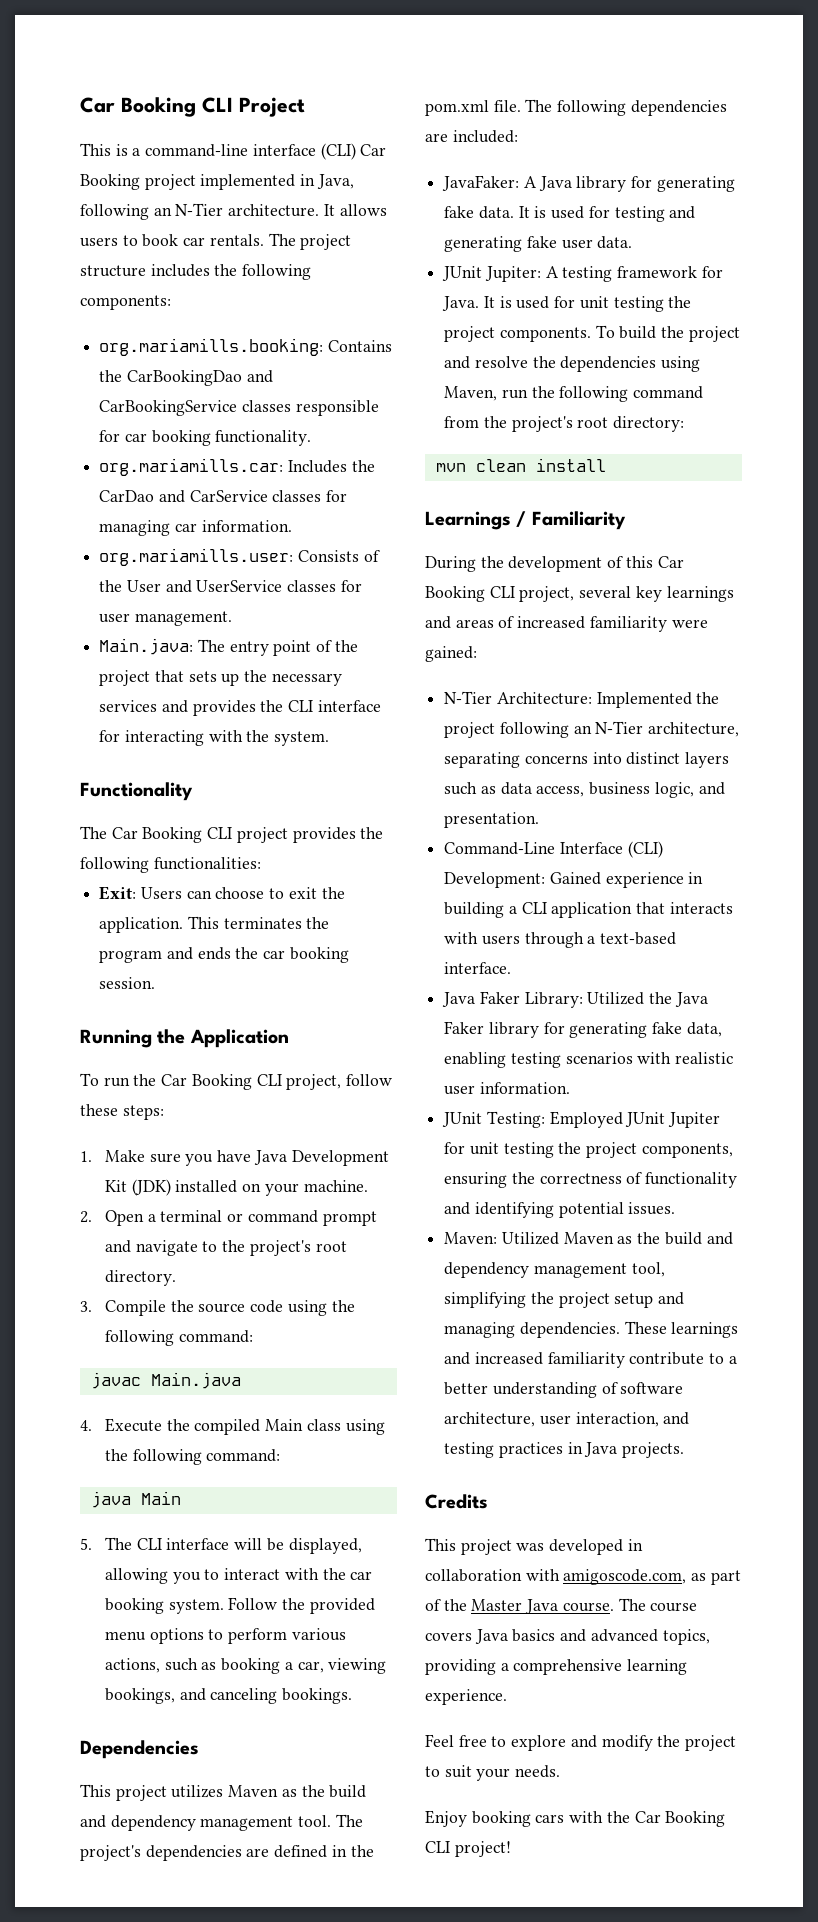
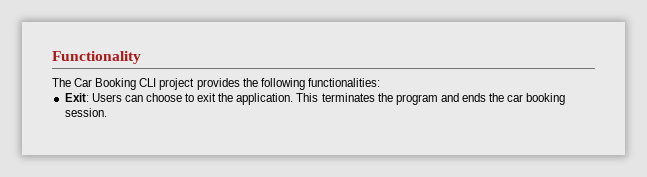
[80,97,305,117] [80,143,387,160] [80,174,354,190] [80,203,387,220] [80,233,352,250] [80,264,312,280] [80,295,171,310] [99,338,392,356] [99,370,273,386] [99,400,379,416] [99,430,312,446] [99,458,375,476] [99,490,348,503] [99,520,292,536] [99,548,380,566] [99,580,362,593] [99,611,232,626] [99,638,358,656] [99,670,342,686] [99,700,381,716] [99,730,330,746] Car Booking CLI Project // This is a command-line interface (CLI) Car Booking project implemented in Java, following an N-Tier architecture. It allows users to book car rentals. The project structure includes the following components: // org.mariamills.booking: Contains the CarBookingDao and CarBookingService classes responsible for car booking functionality. // org.mariamills.car: Includes the CarDao and CarService classes for managing car information. // org.mariamills.user: Consists of the User and UserService classes for user management. // Main.java: The entry point of the project that sets up the necessary services and provides the CLI interface for interacting with the system. // -> (52, 57) none
[80,1029,289,1048] [80,1073,393,1090] [80,1104,164,1120] [80,1150,389,1166] [104,1179,368,1196] [80,1210,377,1226] [104,1240,347,1256] [104,1270,176,1286] [80,1300,355,1316] [104,1330,253,1346] [90,1372,241,1389] [80,1418,385,1435] [104,1449,281,1465] [90,1491,181,1508] [80,1537,362,1554] [104,1568,373,1584] [104,1597,375,1614] [104,1628,346,1644] [104,1658,387,1674] [104,1688,353,1704] [80,1740,199,1759] [80,1784,367,1801] [80,1814,363,1831] [80,1845,374,1861] [425,99,727,116] [425,130,518,143] [442,175,735,192] [444,206,696,222] [444,236,633,252] [442,266,723,282] [442,296,692,312] [444,325,740,342] [444,356,701,372] [444,386,704,402] [444,416,685,432] [435,458,606,472] [425,511,626,530] [425,556,684,572] [425,586,734,602] [425,616,708,632] [425,646,477,662] [444,691,720,708] [444,721,740,738] [444,752,730,768] [444,782,725,798] [444,812,540,828] [444,841,663,858] [444,872,704,888] [444,902,733,918] [444,932,677,948] [444,962,512,974] [442,991,708,1008] [444,1021,722,1038] [444,1052,734,1068] [444,1082,570,1095] [442,1111,721,1128] [444,1142,733,1158] [444,1172,738,1188] [444,1202,676,1218] [444,1232,733,1245] [444,1262,665,1278] [444,1292,685,1308] [444,1321,739,1338] [444,1352,737,1368] [444,1382,684,1398] [444,1412,690,1427] [444,1442,685,1458] [425,1494,488,1509] [425,1538,643,1555] [425,1569,741,1585] [425,1598,698,1614] [425,1629,710,1645] [425,1659,688,1675] [425,1689,507,1705] [425,1734,737,1751] [425,1765,561,1781] [425,1810,726,1827] [425,1841,511,1857] // Running the Application // To run the Car Booking CLI project, follow these steps: // 1. Make sure you have Java Development Kit (JDK) installed on your machine. // 2. Open a terminal or command prompt and navigate to the project's root directory. // 3. Compile the source code using the following command: // javac Main.java // 4. Execute the compiled Main class using the following command: // java Main // 5. The CLI interface will be displayed, allowing you to interact with the car booking system. Follow the provided menu options to perform various actions, such as booking a car, viewing bookings, and canceling bookings. // Dependencies // This project utilizes Maven as the build and dependency management tool. The project's dependencies are defined in the pom.xml file. The following dependencies are included: // JavaFaker: A Java library for generating fake data. It is used for testing and generating fake user data. // JUnit Jupiter: A testing framework for Java. It is used for unit testing the project components. To build the project and resolve the dependencies using Maven, run the following command from the project's root directory: // mvn clean install // Learnings / Familiarity // During the development of this Car Booking CLI project, several key learnings and areas of increased familiarity were gained: // N-Tier Architecture: Implemented the project following an N-Tier architecture, separating concerns into distinct layers such as data access, business logic, and presentation. // Command-Line Interface (CLI) Development: Gained experience in building a CLI application that interacts with users through a text-based interface. // Java Faker Library: Utilized the Java Faker library for generating fake data, enabling testing scenarios with realistic user information. // JUnit Testing: Employed JUnit Jupiter for unit testing the project components, ensuring the correctness of functionality and identifying potential issues. // Maven: Utilized Maven as the build and dependency management tool, simplifying the project setup and managing dependencies. These learnings and increased familiarity contribute to a better understanding of software architecture, user interaction, and testing practices in Java projects. // Credits // This project was developed in collaboration with amigoscode.com, as part of the Master Java course. The course covers Java basics and advanced topics, providing a comprehensive learning experience. // Feel free to explore and modify the project to suit your needs. // Enjoy booking cars with the Car Booking CLI project! -> (107, 112) none

